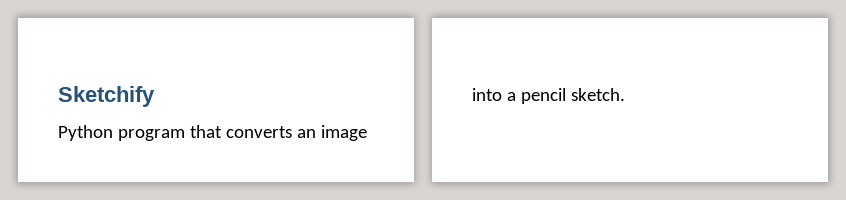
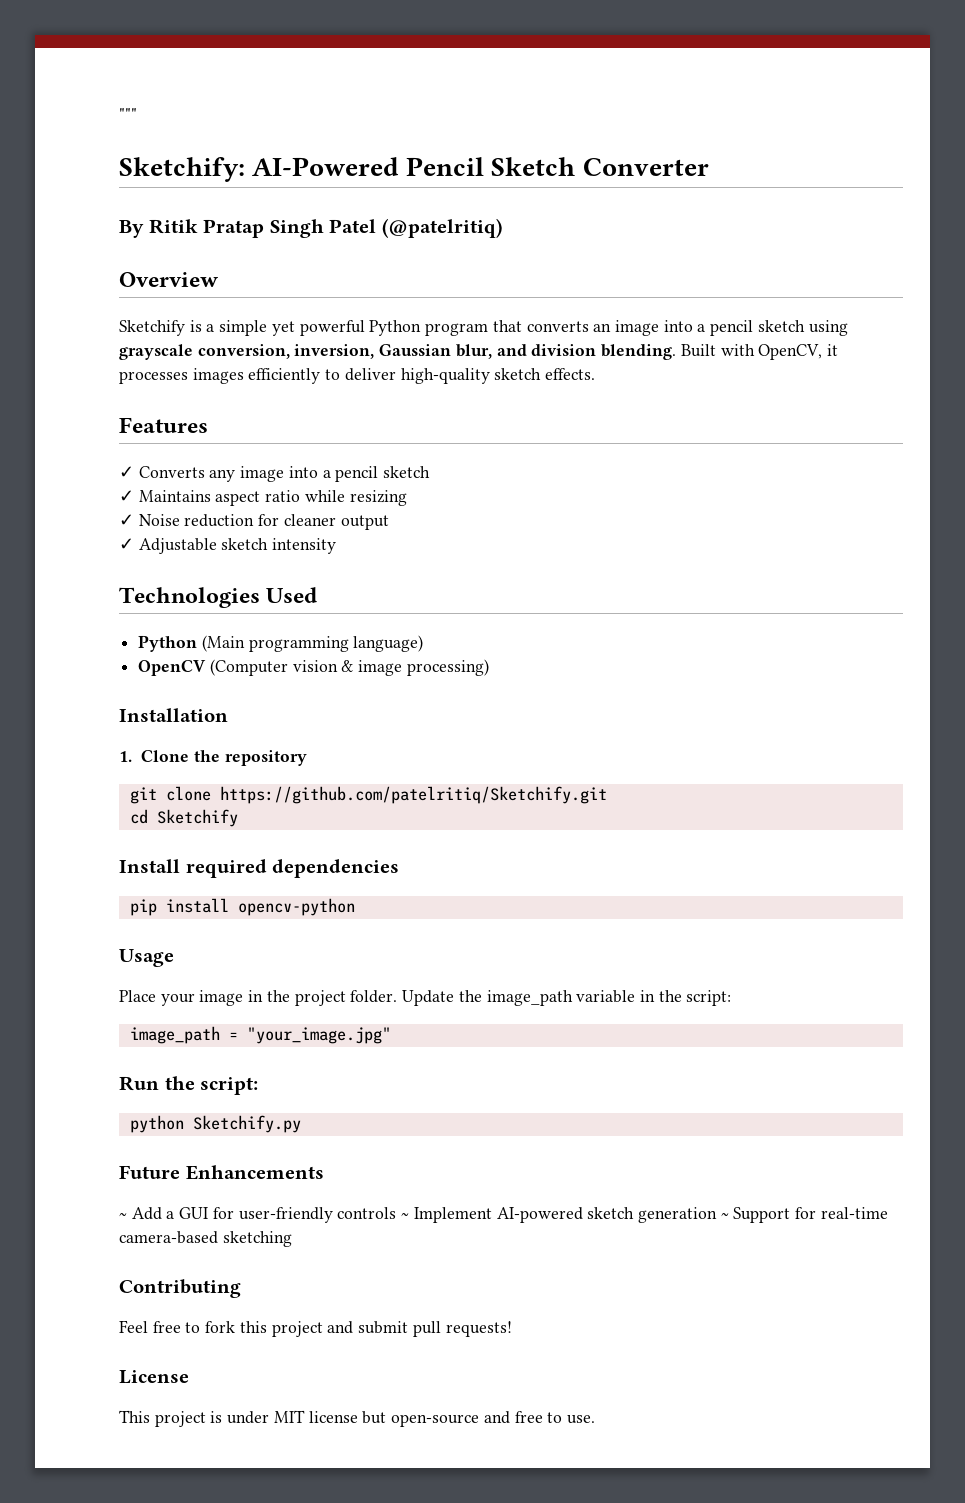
[58,86,155,107] Sketchify // -> [119,108,137,120] [119,157,709,182] [119,218,502,238] [119,272,219,287] [119,320,365,336] """ // Sketchify: AI-Powered Pencil Sketch Converter // By Ritik Pratap Singh Patel (@patelritiq) // Overview // Sketchify is a simple yet powerful
[570,88,625,101] sketch. -> [757,320,848,336] [119,344,838,360] [119,368,596,384] [119,417,208,433] [119,466,431,482] [119,490,407,506] [119,514,389,530] [119,538,337,554] [119,587,318,608] [138,635,424,652] [138,659,489,676] [119,708,228,722] [119,750,307,766] [129,786,607,804] [129,809,238,827] [119,859,400,878] [129,898,355,916] [119,949,174,967] [119,990,732,1006] [129,1026,391,1044] [119,1076,259,1095] [129,1115,301,1133] [119,1165,324,1180] [119,1207,888,1223] [119,1231,292,1247] [119,1279,241,1298] [119,1320,512,1337] [119,1370,189,1384] [119,1410,595,1427] sketch using grayscale conversion, inversion, Gaussian blur, and division blending. Built with OpenCV, it processes images efficiently to deliver high-quality sketch effects. // Features // ✓ Converts any image into a pencil sketch // ✓ Maintains aspect ratio while resizing // ✓ Noise reduction for cleaner output // ✓ Adjustable sketch intensity // Technologies Used // Python (Main programming language) // OpenCV (Computer vision & image processing) // Installation // 1. Clone the repository // git clone https://github.com/patelritiq/Sketchify.git // cd Sketchify // Install required dependencies // pip install opencv-python // Usage // Place your image in the project folder. Update the image_path variable in the script: // image_path = "your_image.jpg" // Run the script: // python Sketchify.py // Future Enhancements // ~ Add a GUI for user-friendly controls ~ Implement AI-powered sketch generation ~ Support for real-time camera-based sketching // Contributing // Feel free to fork this project and submit pull requests! // License // This project is under MIT license but open-source and free to use.

